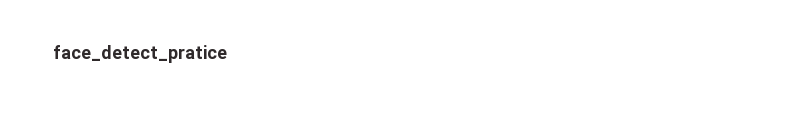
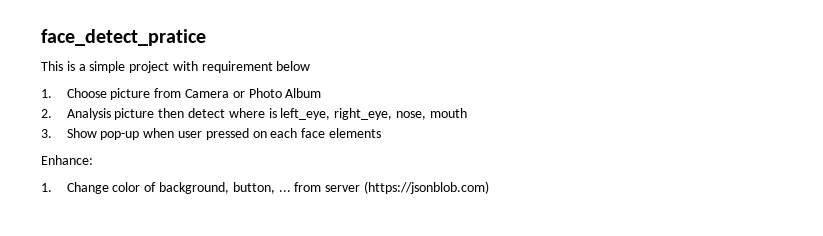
(227, 54) none -> [41,61,311,73] [41,88,322,100] [41,108,467,120] [41,128,381,140] [41,155,93,165] [41,181,489,194] // This is a simple project with requirement below // 1. Choose picture from Camera or Photo Album // 2. Analysis picture then detect where is left_eye, right_eye, nose, mouth // 3. Show pop-up when user pressed on each face elements // Enhance: // 1. Change color of background, button, ... from server (https://jsonblob.com)

